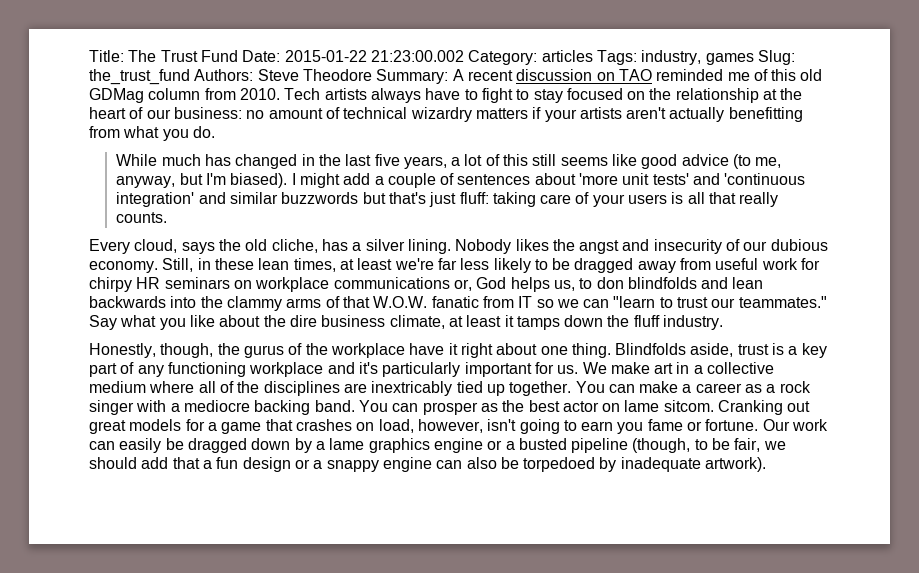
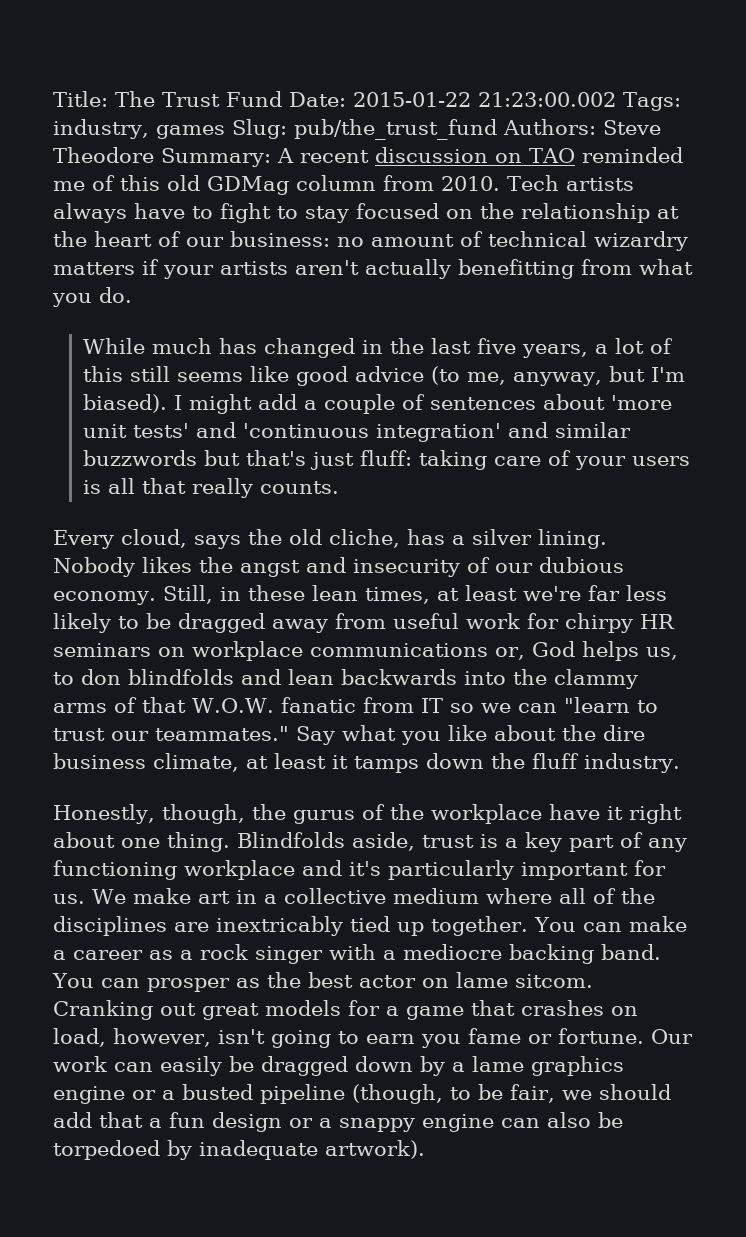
[468,50,593,65] Category: articles -> (616, 99) none
[89,69,190,85] the_trust_fund -> [293,119,497,140] pub/the_trust_fund

